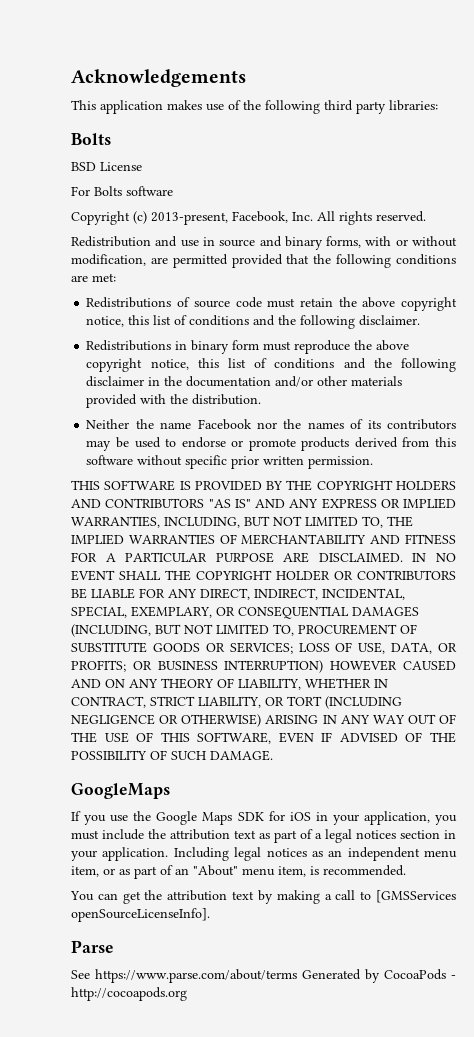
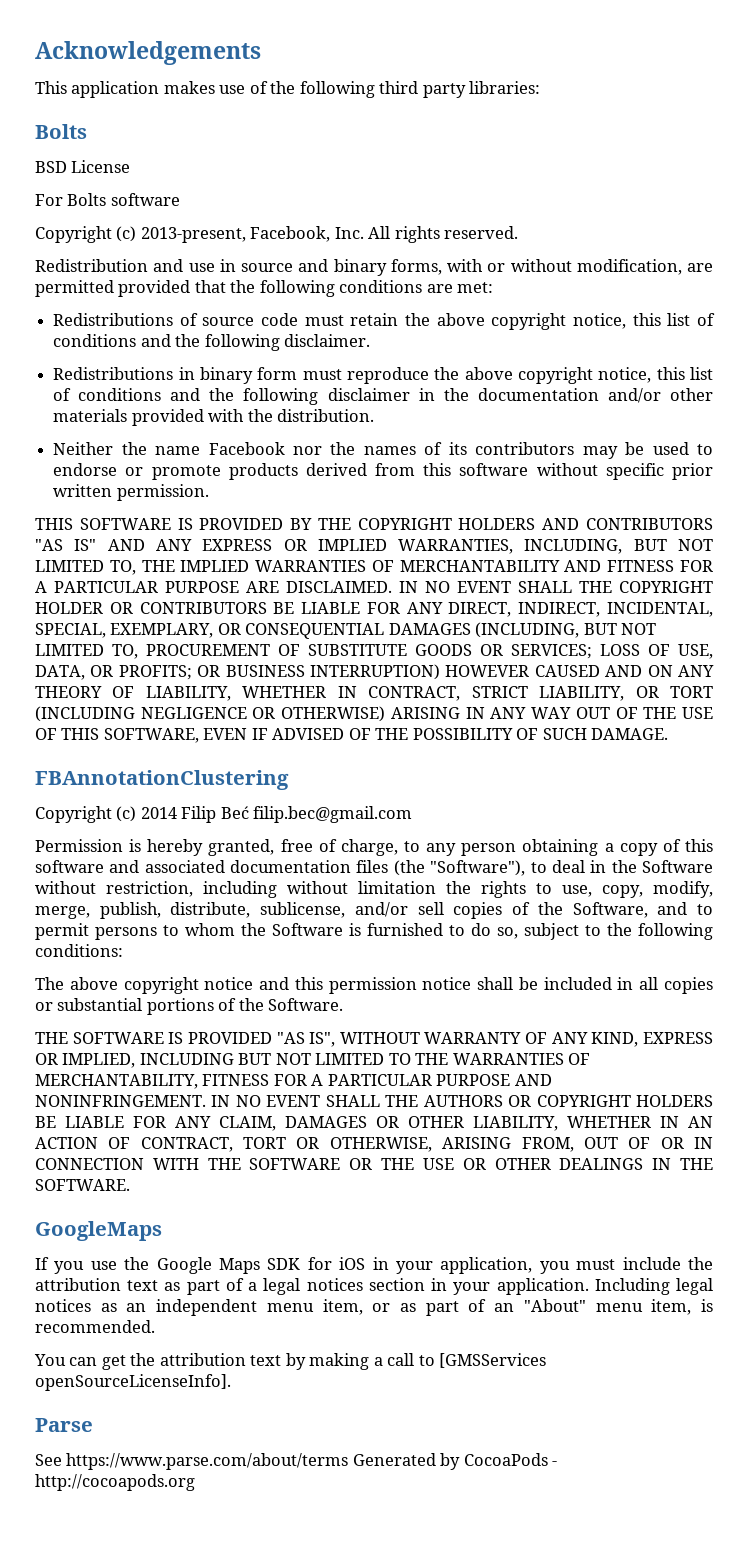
(273, 755) none -> [35,770,289,790] [35,806,413,823] [35,839,713,856] [35,860,714,876] [35,881,713,898] [35,902,714,919] [35,923,713,940] [35,944,123,957] [35,977,713,994] [35,998,344,1015] [35,1032,713,1047] [35,1053,591,1068] [35,1074,552,1089] [35,1095,713,1107] [35,1116,713,1131] [35,1137,713,1152] [35,1158,714,1170] [35,1179,130,1191] // FBAnnotationClustering // Copyright (c) 2014 Filip Beć filip.bec@gmail.com // Permission is hereby granted, free of charge, to any person obtaining a copy of this software and associated documentation files (the "Software"), to deal in the Software without restriction, including without limitation the rights to use, copy, modify, merge, publish, distribute, sublicense, and/or sell copies of the Software, and to permit persons to whom the Software is furnished to do so, subject to the following conditions: // The above copyright notice and this permission notice shall be included in all copies or substantial portions of the Software. // THE SOFTWARE IS PROVIDED "AS IS", WITHOUT WARRANTY OF ANY KIND, EXPRESS OR IMPLIED, INCLUDING BUT NOT LIMITED TO THE WARRANTIES OF MERCHANTABILITY, FITNESS FOR A PARTICULAR PURPOSE AND NONINFRINGEMENT. IN NO EVENT SHALL THE AUTHORS OR COPYRIGHT HOLDERS BE LIABLE FOR ANY CLAIM, DAMAGES OR OTHER LIABILITY, WHETHER IN AN ACTION OF CONTRACT, TORT OR OTHERWISE, ARISING FROM, OUT OF OR IN CONNECTION WITH THE SOFTWARE OR THE USE OR OTHER DEALINGS IN THE SOFTWARE.

